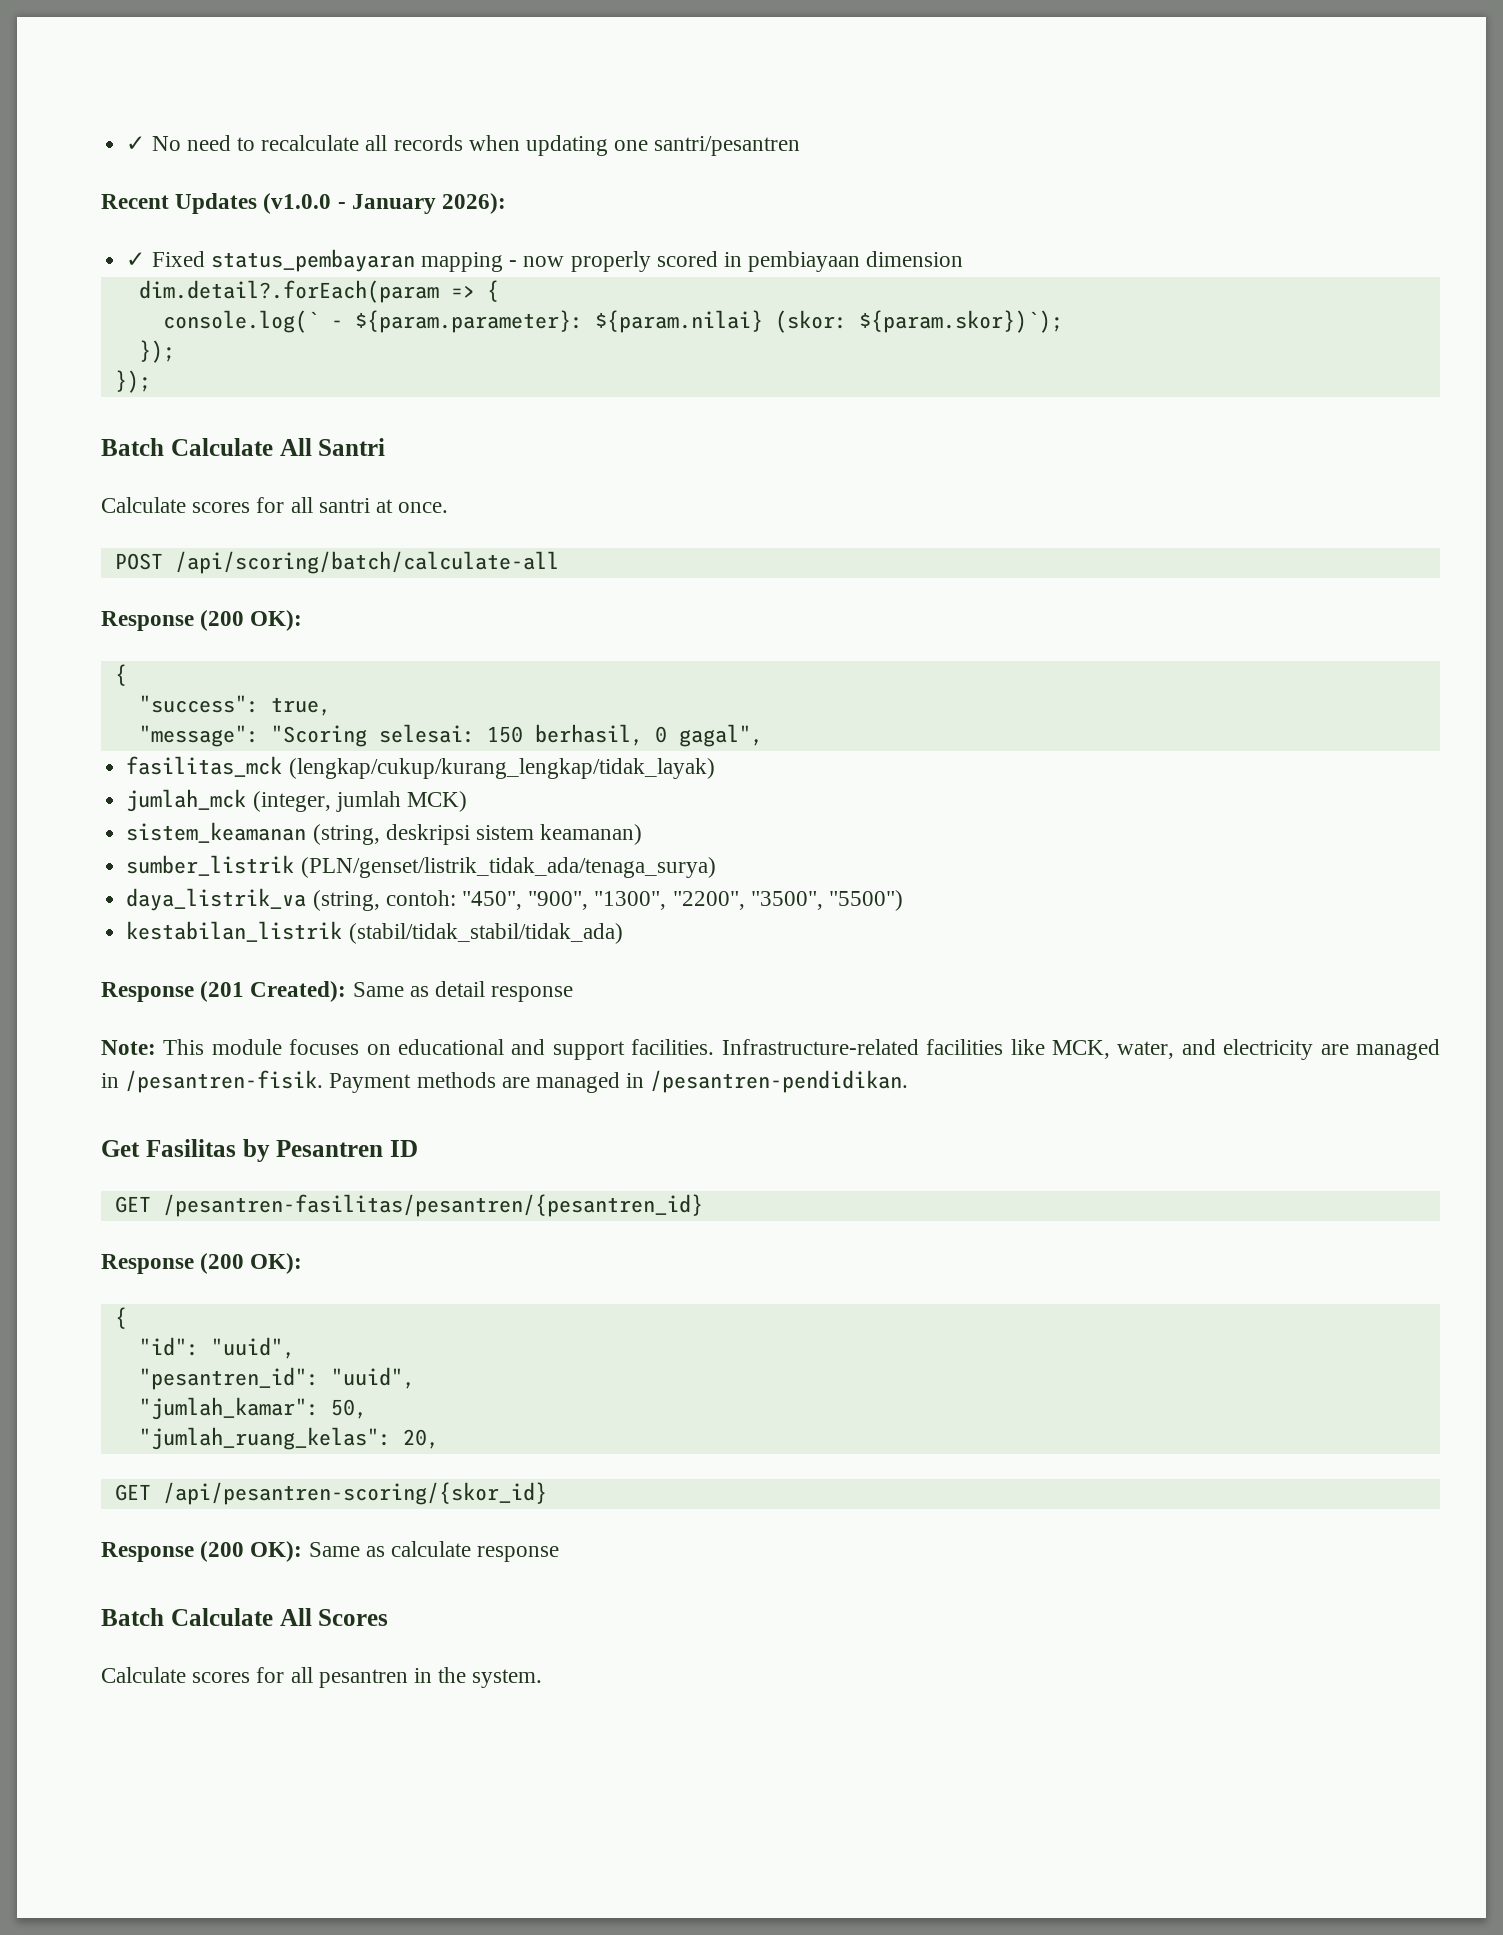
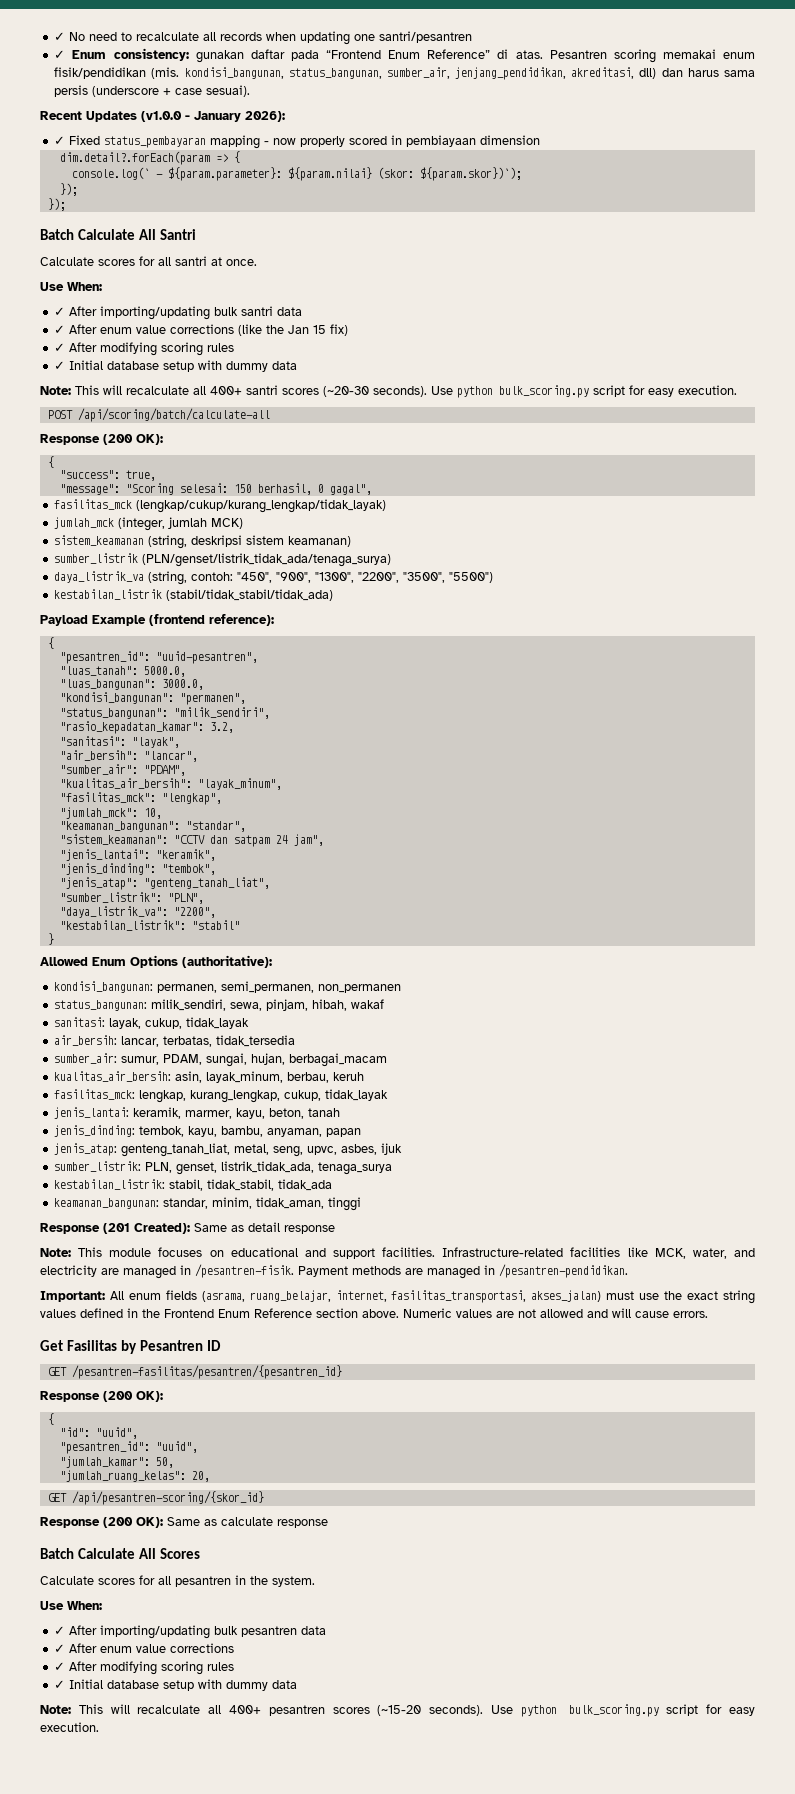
(801, 146) none -> [54,48,756,63] [54,67,755,80] [54,85,251,97] // ✓ Enum consistency: gunakan daftar pada “Frontend Enum Reference” di atas. Pesantren scoring memakai enum fisik/pendidikan (mis. kondisi_bangunan, status_bangunan, sumber_air, jenjang_pendidikan, akreditasi, dll) dan harus sama persis (underscore + case sesuai).
(449, 507) none -> [40,282,102,291] [54,306,303,320] [54,324,349,336] [54,342,235,356] [54,360,298,372] [40,385,737,398] // Use When: // ✓ After importing/updating bulk santri data // ✓ After enum value corrections (like the Jan 15 fix) // ✓ After modifying scoring rules // ✓ Initial database setup with dummy data // Note: This will recalculate all 400+ santri scores (~20-30 seconds). Use python bulk_scoring.py script for easy execution.
(623, 933) none -> [40,614,274,626] [47,637,54,649] [59,651,258,664] [59,666,186,677] [59,679,204,690] [59,692,246,705] [59,707,270,719] [59,721,234,734] [59,736,180,748] [59,750,198,762] [59,764,186,776] [59,778,282,790] [59,792,222,805] [59,807,162,819] [59,821,246,832] [59,834,324,847] [59,849,216,861] [59,863,216,875] [59,877,270,890] [59,892,204,904] [59,906,216,918] [59,920,240,931] [47,933,54,945] [40,955,272,968] [54,981,402,993] [54,999,385,1011] [54,1017,250,1029] [54,1035,296,1047] [54,1053,388,1067] [54,1071,365,1083] [54,1089,389,1103] [54,1107,341,1119] [54,1125,362,1137] [54,1143,403,1157] [54,1161,393,1175] [54,1179,333,1191] [54,1197,362,1211] // Payload Example (frontend reference): // { // "pesantren_id": "uuid-pesantren", // "luas_tanah": 5000.0, // "luas_bangunan": 3000.0, // "kondisi_bangunan": "permanen", // "status_bangunan": "milik_sendiri", // "rasio_kepadatan_kamar": 3.2, // "sanitasi": "layak", // "air_bersih": "lancar", // "sumber_air": "PDAM", // "kualitas_air_bersih": "layak_minum", // "fasilitas_mck": "lengkap", // "jumlah_mck": 10, // "keamanan_bangunan": "standar", // "sistem_keamanan": "CCTV dan satpam 24 jam", // "jenis_lantai": "keramik", // "jenis_dinding": "tembok", // "jenis_atap": "genteng_tanah_liat", // "sumber_listrik": "PLN", // "daya_listrik_va": "2200", // "kestabilan_listrik": "stabil" // } // Allowed Enum Options (authoritative): // kondisi_bangunan: permanen, semi_permanen, non_permanen // status_bangunan: milik_sendiri, sewa, pinjam, hibah, wakaf // sanitasi: layak, cukup, tidak_layak // air_bersih: lancar, terbatas, tidak_tersedia // sumber_air: sumur, PDAM, sungai, hujan, berbagai_macam // kualitas_air_bersih: asin, layak_minum, berbau, keruh // fasilitas_mck: lengkap, kurang_lengkap, cukup, tidak_layak // jenis_lantai: keramik, marmer, kayu, beton, tanah // jenis_dinding: tembok, kayu, bambu, anyaman, papan // jenis_atap: genteng_tanah_liat, metal, seng, upvc, asbes, ijuk // sumber_listrik: PLN, genset, listrik_tidak_ada, tenaga_surya // kestabilan_listrik: stabil, tidak_stabil, tidak_ada // keamanan_bangunan: standar, minim, tidak_aman, tinggi
(909, 1081) none -> [40,1290,755,1304] [40,1308,708,1318] // Important: All enum fields (asrama, ruang_belajar, internet, fasilitas_transportasi, akses_jalan) must use the exact string values defined in the Frontend Enum Reference section above. Numeric values are not allowed and will cause errors.
(543, 1678) none -> [40,1601,102,1610] [54,1625,327,1639] [54,1643,235,1653] [54,1661,235,1675] [54,1679,298,1691] [40,1704,755,1717] [40,1722,99,1732] // Use When: // ✓ After importing/updating bulk pesantren data // ✓ After enum value corrections // ✓ After modifying scoring rules // ✓ Initial database setup with dummy data // Note: This will recalculate all 400+ pesantren scores (~15-20 seconds). Use python bulk_scoring.py script for easy execution.

